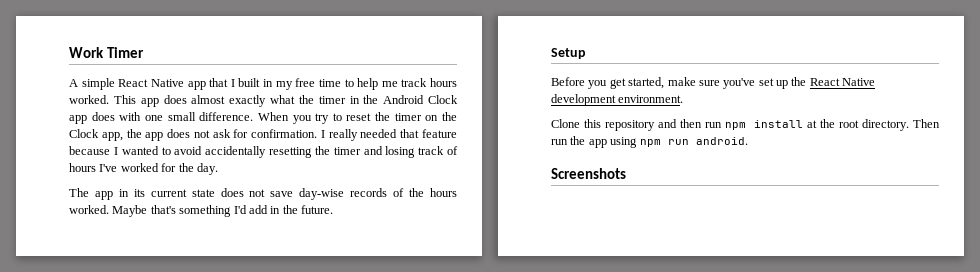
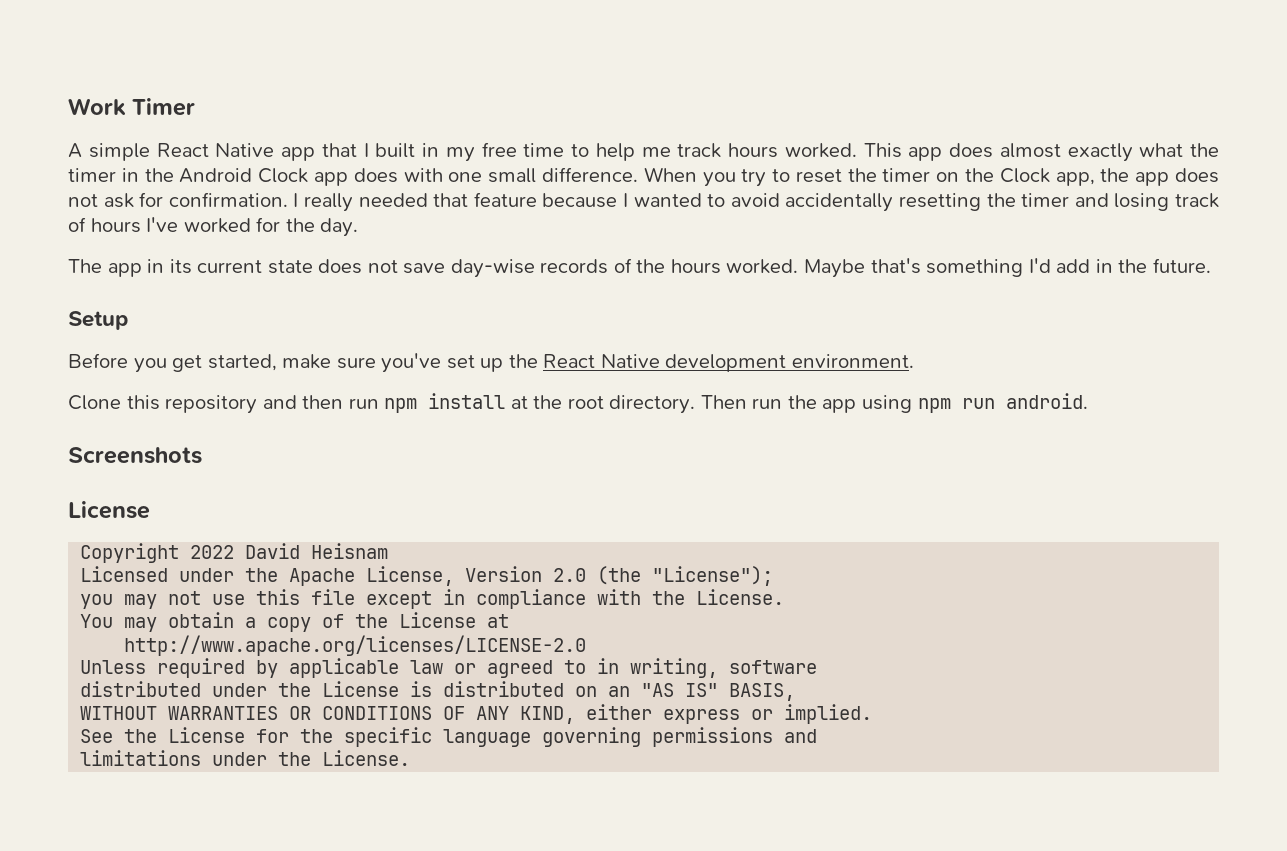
(626, 173) none -> [68,501,150,519] [80,543,389,563] [80,566,774,586] [80,589,785,609] [80,612,510,632] [124,635,587,656] [80,658,818,678] [80,681,796,701] [80,704,873,724] [80,727,818,747] [80,750,411,766] // License // Copyright 2022 David Heisnam // Licensed under the Apache License, Version 2.0 (the "License"); // you may not use this file except in compliance with the License. // You may obtain a copy of the License at // http://www.apache.org/licenses/LICENSE-2.0 // Unless required by applicable law or agreed to in writing, software // distributed under the License is distributed on an "AS IS" BASIS, // WITHOUT WARRANTIES OR CONDITIONS OF ANY KIND, either express or implied. // See the License for the specific language governing permissions and // limitations under the License.

